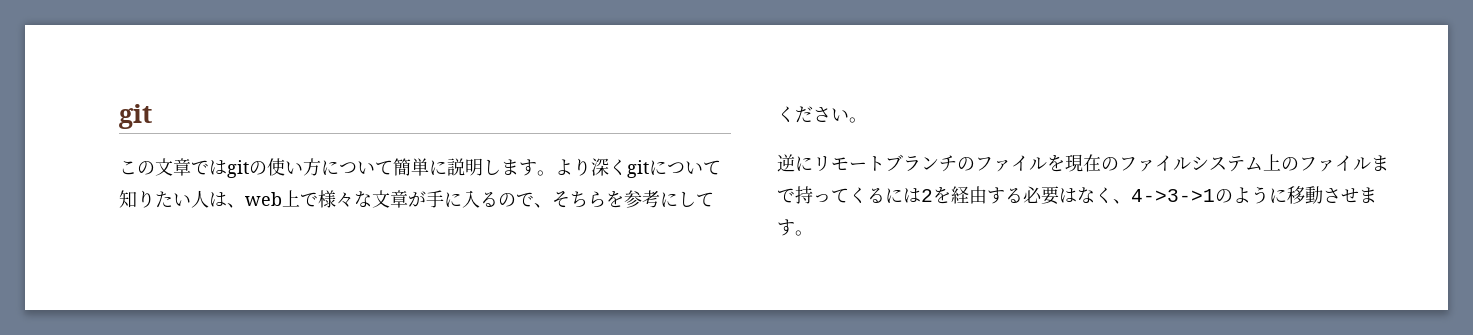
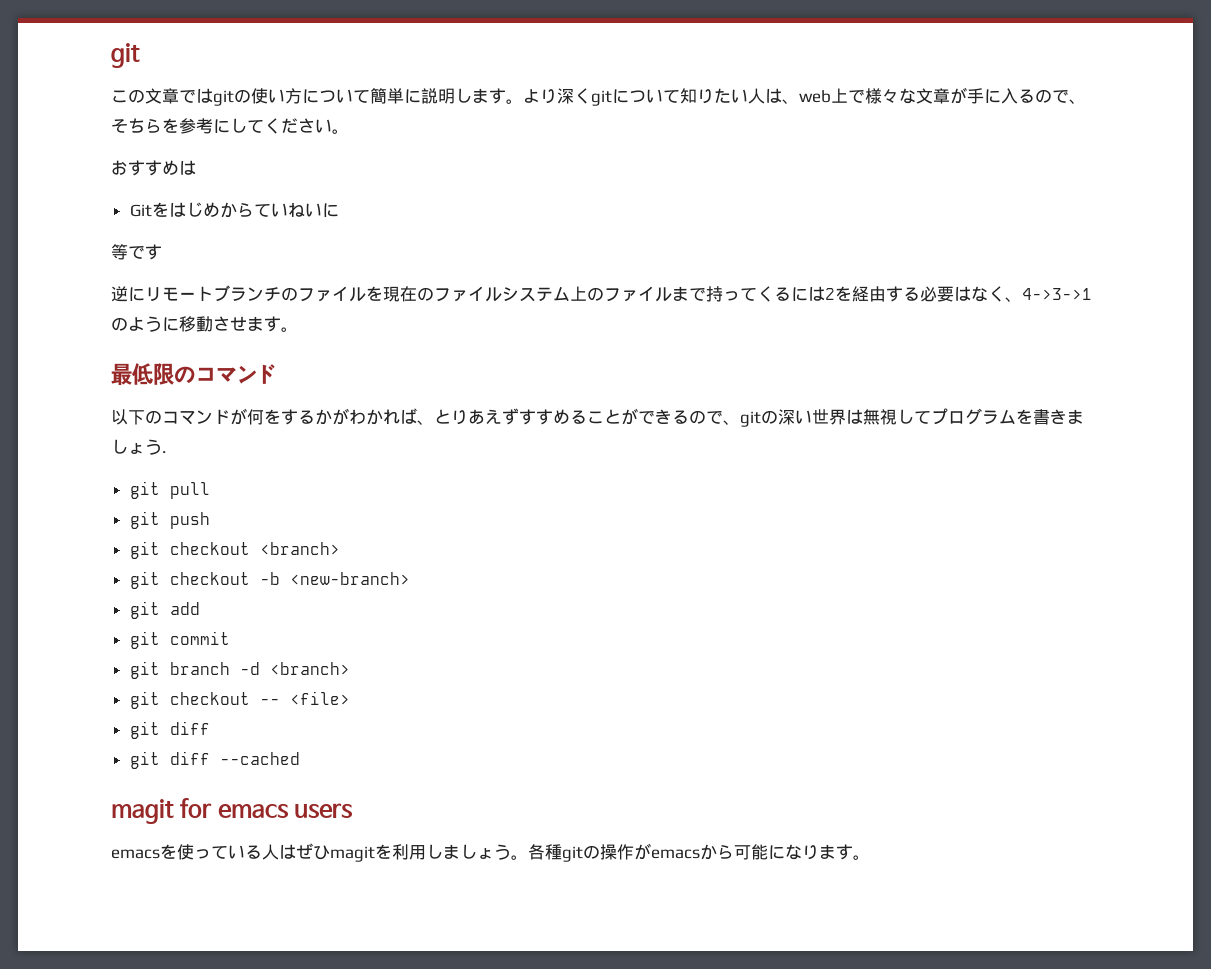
(867, 120) none -> [111,160,196,176] [129,202,339,218] [111,244,162,260] // おすすめは // Gitをはじめからていねいに // 等です
(813, 233) none -> [111,363,279,386] [111,408,1084,427] [111,439,166,455] [129,481,210,499] [129,511,210,529] [129,541,340,559] [129,571,410,589] [129,601,200,619] [129,631,230,649] [129,661,350,679] [129,691,350,709] [129,721,210,739] [129,751,300,769] [111,798,354,824] [111,843,870,862] // 最低限のコマンド // 以下のコマンドが何をするかがわかれば、とりあえずすすめることができるので、gitの深い世界は無視してプログラムを書きましょう. // git pull // git push // git checkout <branch> // git checkout -b <new-branch> // git add // git commit // git branch -d <branch> // git checkout -- <file> // git diff // git diff --cached // magit for emacs users // emacsを使っている人はぜひmagitを利用しましょう。各種gitの操作がemacsから可能になります。

